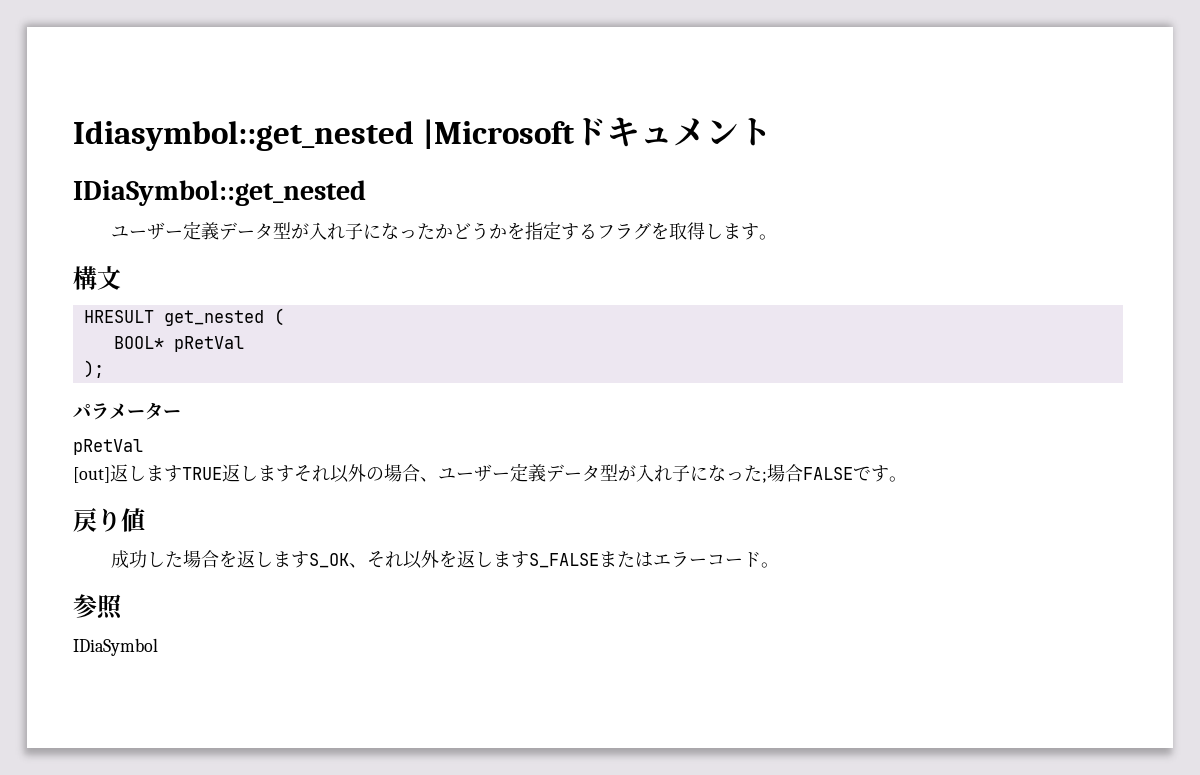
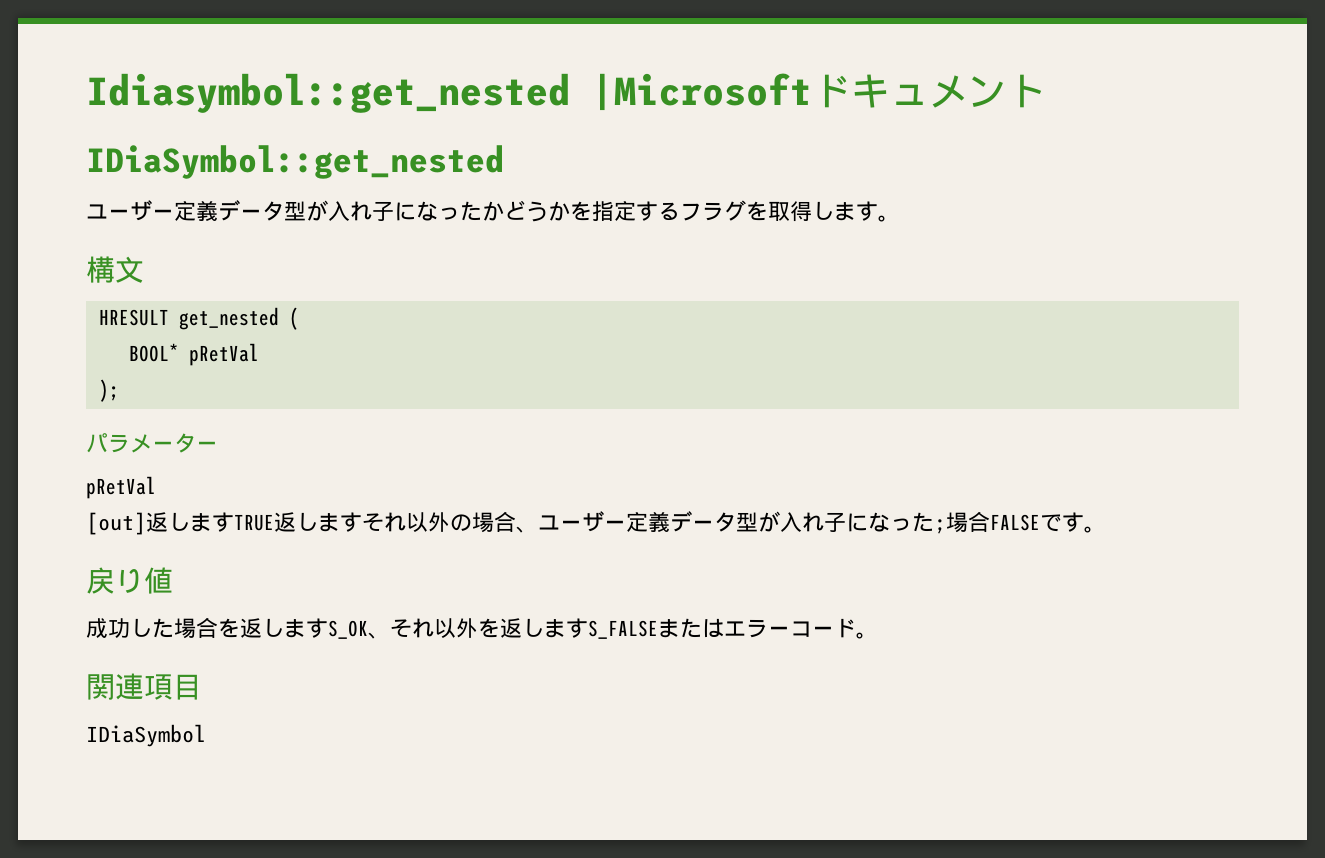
[73,594,123,620] 参照 -> [86,673,202,700] 関連項目

